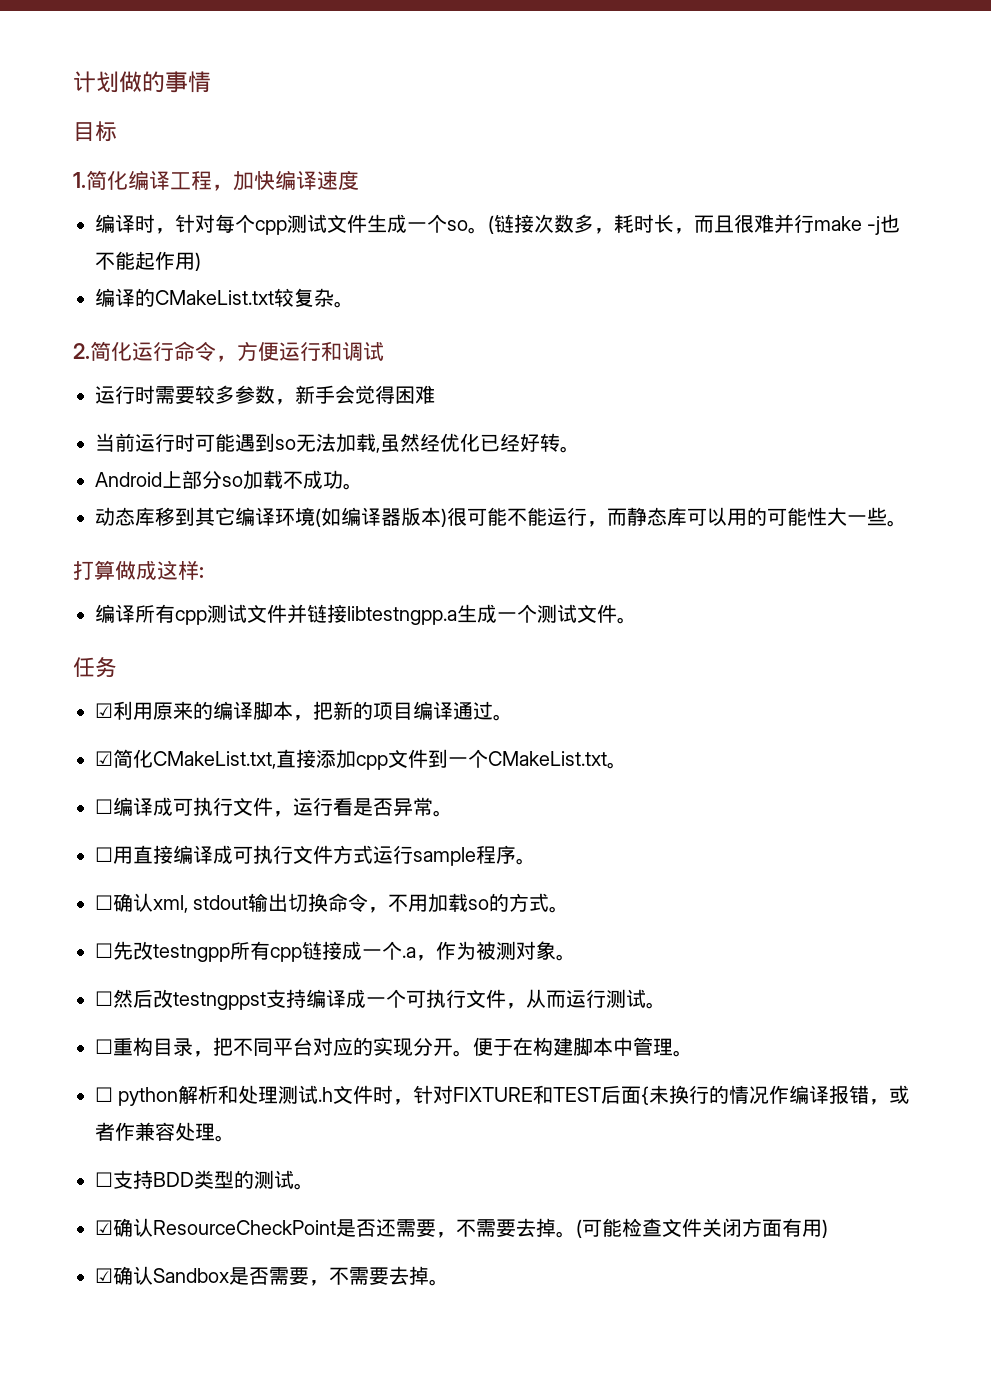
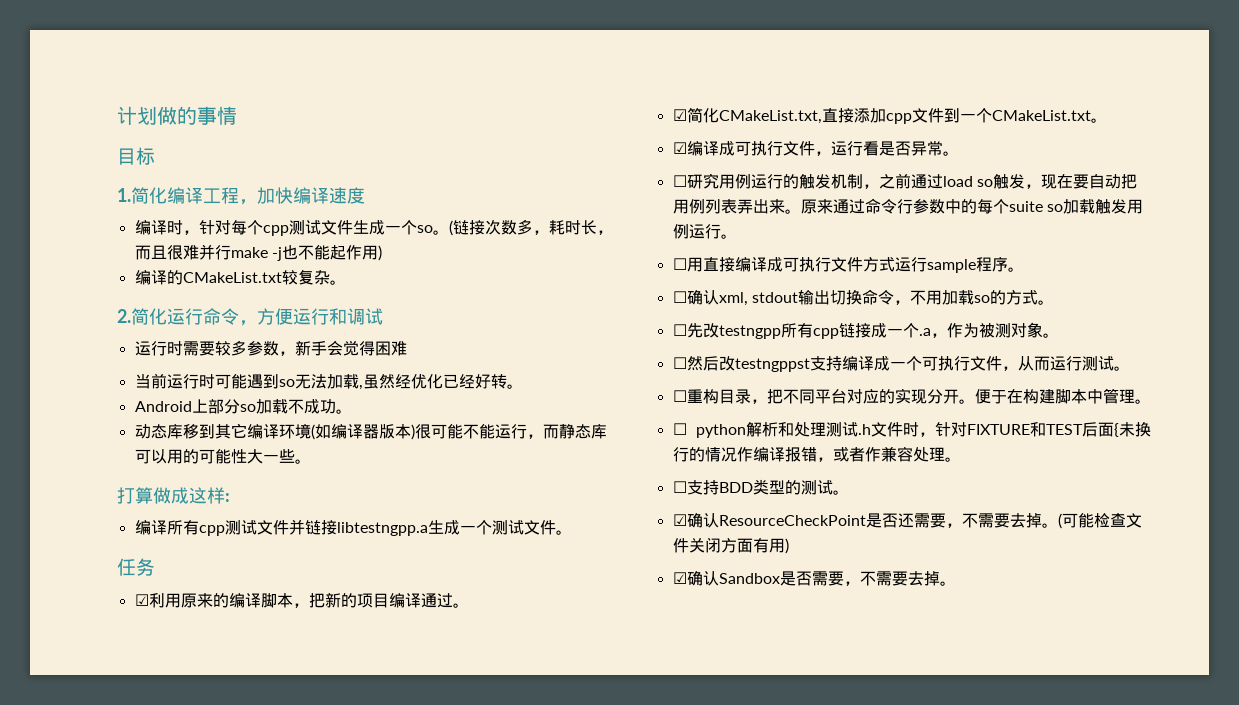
[95,799,113,814] ☐ -> [672,142,687,154] ☑
(453, 813) none -> [672,173,1137,189] [672,198,1143,214] [672,224,737,239] // ☐研究用例运行的触发机制，之前通过load so触发，现在要自动把用例列表弄出来。原来通过命令行参数中的每个suite so加载触发用例运行。

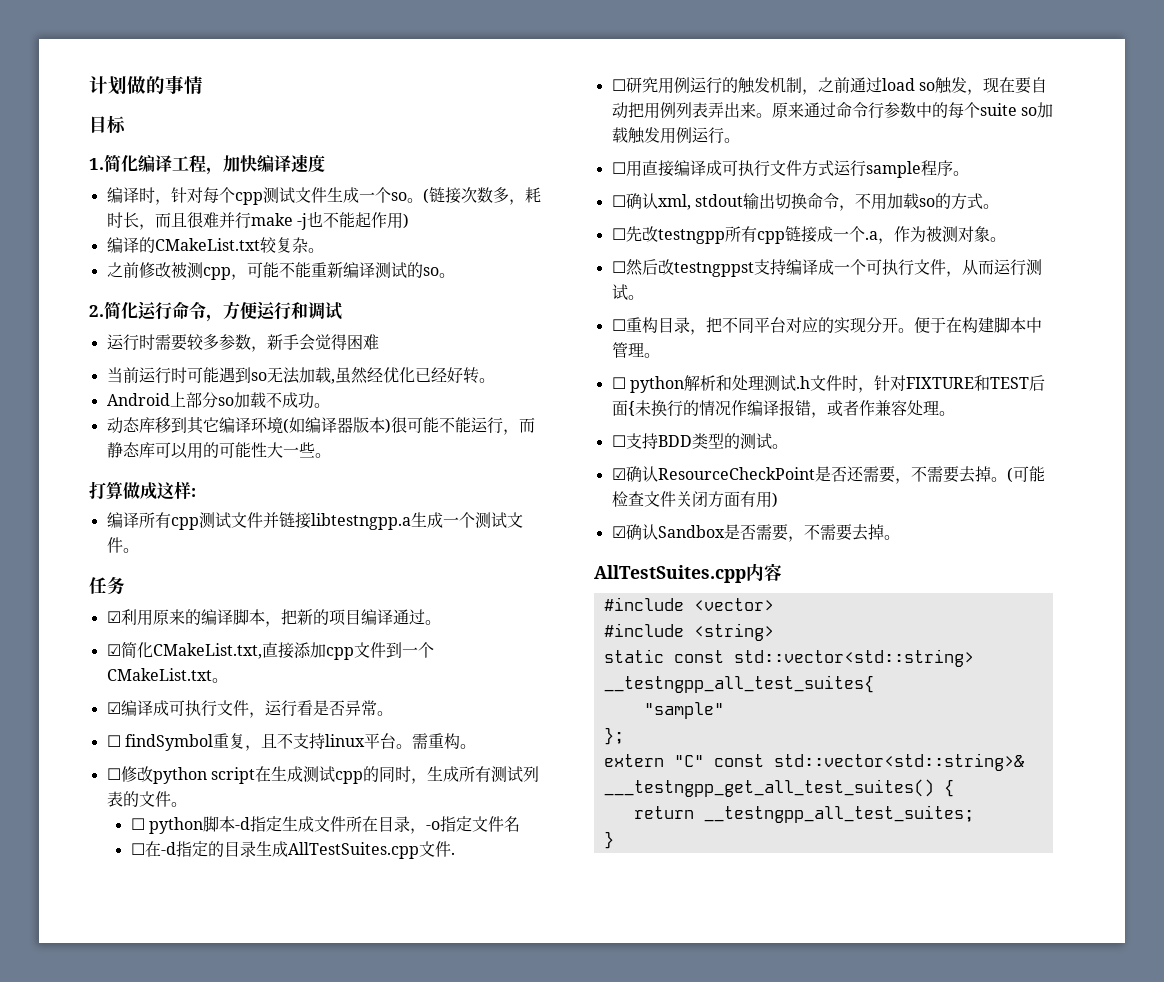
(346, 282) none -> [106,262,455,280] // 之前修改被测cpp，可能不能重新编译测试的so。
(959, 153) none -> [106,733,476,751] [106,766,539,784] [106,791,187,807] [130,816,520,834] [130,841,455,859] // ☐ findSymbol重复，且不支持linux平台。需重构。 // ☐修改python script在生成测试cpp的同时，生成所有测试列表的文件。 // ☐ python脚本-d指定生成文件所在目录，-o指定文件名 // ☐在-d指定的目录生成AllTestSuites.cpp文件.
(956, 583) none -> [594,563,782,583] [603,597,774,611] [603,623,774,641] [603,649,974,667] [603,675,874,693] [643,702,724,719] [603,727,624,745] [603,753,1024,771] [603,779,954,797] [633,805,974,823] [603,831,614,849] // AllTestSuites.cpp内容 // #include <vector> // #include <string> // static const std::vector<std::string> __testngpp_all_test_suites{ // "sample" // }; // extern "C" const std::vector<std::string>& ___testngpp_get_all_test_suites() { // return __testngpp_all_test_suites; // }

